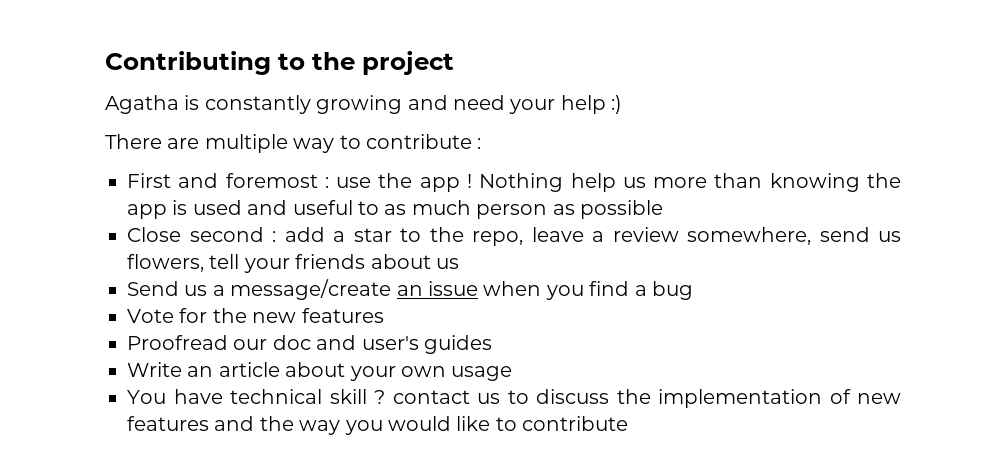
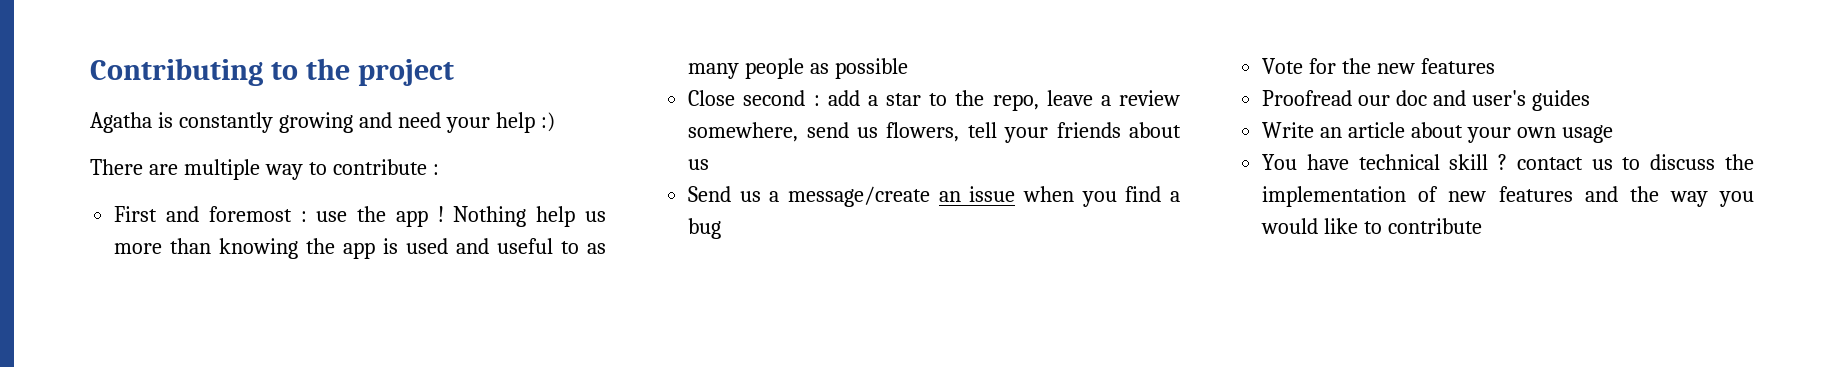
[411,200,548,219] much person -> [688,58,805,79] many people

